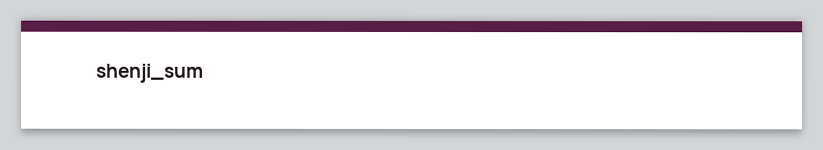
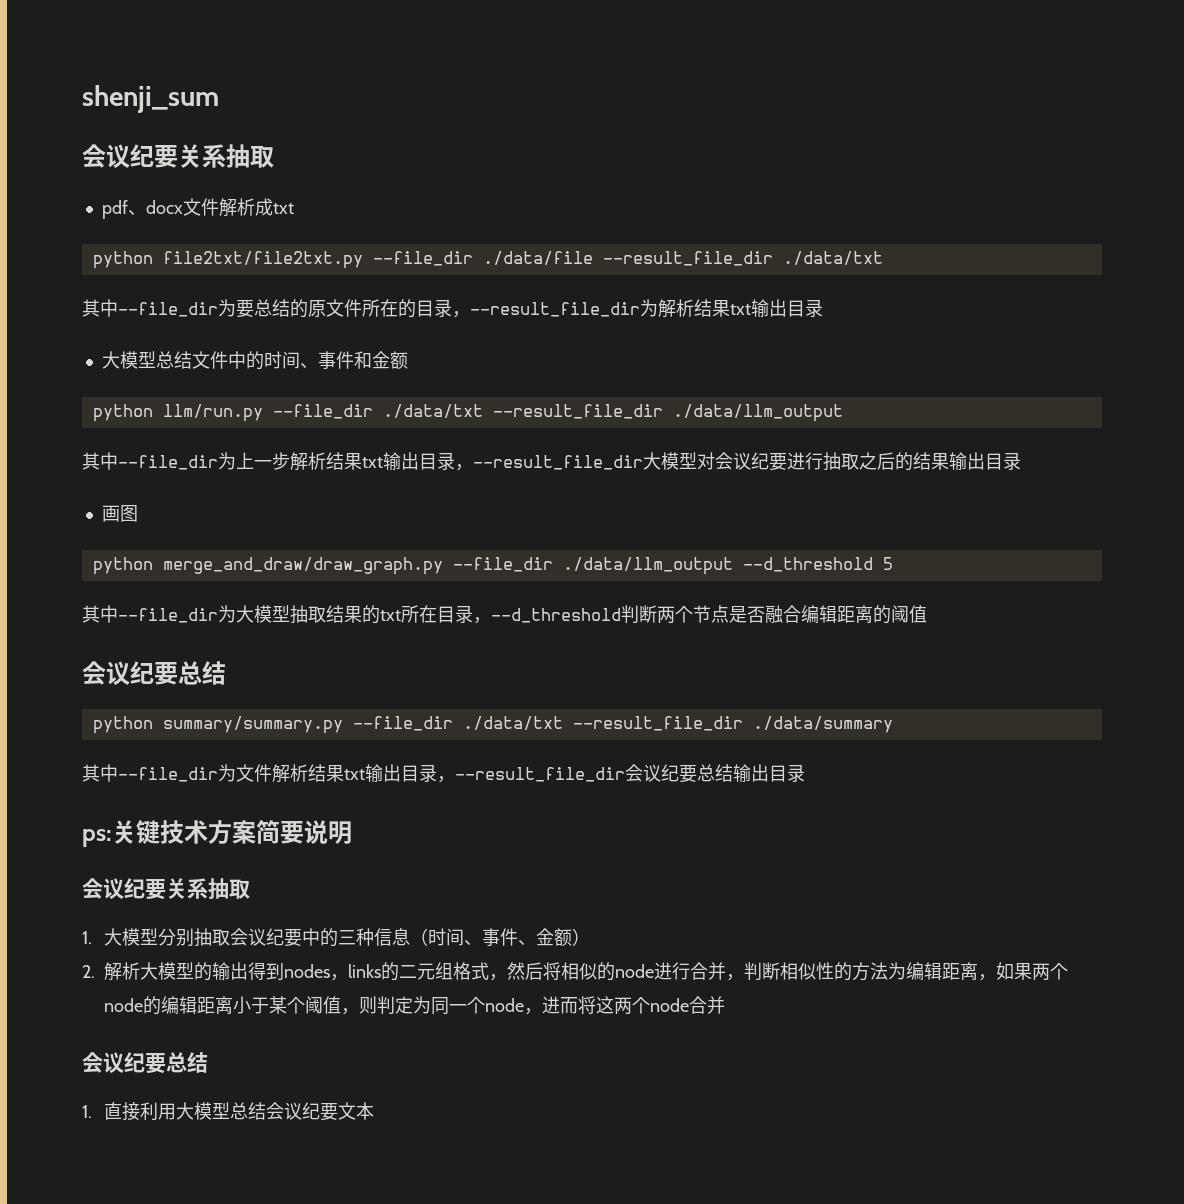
(204, 73) none -> [82,144,274,169] [101,198,294,219] [92,251,883,269] [82,299,823,318] [101,351,408,370] [92,404,843,422] [82,452,1021,471] [101,505,138,522] [92,557,893,575] [82,605,927,624] [82,661,226,686] [92,716,893,734] [82,764,805,783] [82,820,352,847] [82,878,250,900] [82,928,590,947] [82,962,1068,981] [104,996,725,1015] [82,1052,208,1074] [82,1102,374,1121] // 会议纪要关系抽取 // pdf、docx文件解析成txt // python file2txt/file2txt.py --file_dir ./data/file --result_file_dir ./data/txt // 其中--file_dir为要总结的原文件所在的目录，--result_file_dir为解析结果txt输出目录 // 大模型总结文件中的时间、事件和金额 // python llm/run.py --file_dir ./data/txt --result_file_dir ./data/llm_output // 其中--file_dir为上一步解析结果txt输出目录，--result_file_dir大模型对会议纪要进行抽取之后的结果输出目录 // 画图 // python merge_and_draw/draw_graph.py --file_dir ./data/llm_output --d_threshold 5 // 其中--file_dir为大模型抽取结果的txt所在目录，--d_threshold判断两个节点是否融合编辑距离的阈值 // 会议纪要总结 // python summary/summary.py --file_dir ./data/txt --result_file_dir ./data/summary // 其中--file_dir为文件解析结果txt输出目录，--result_file_dir会议纪要总结输出目录 // ps:关键技术方案简要说明 // 会议纪要关系抽取 // 1.大模型分别抽取会议纪要中的三种信息（时间、事件、金额） // 2.解析大模型的输出得到nodes，links的二元组格式，然后将相似的node进行合并，判断相似性的方法为编辑距离，如果两个node的编辑距离小于某个阈值，则判定为同一个node，进而将这两个node合并 // 会议纪要总结 // 1.直接利用大模型总结会议纪要文本

